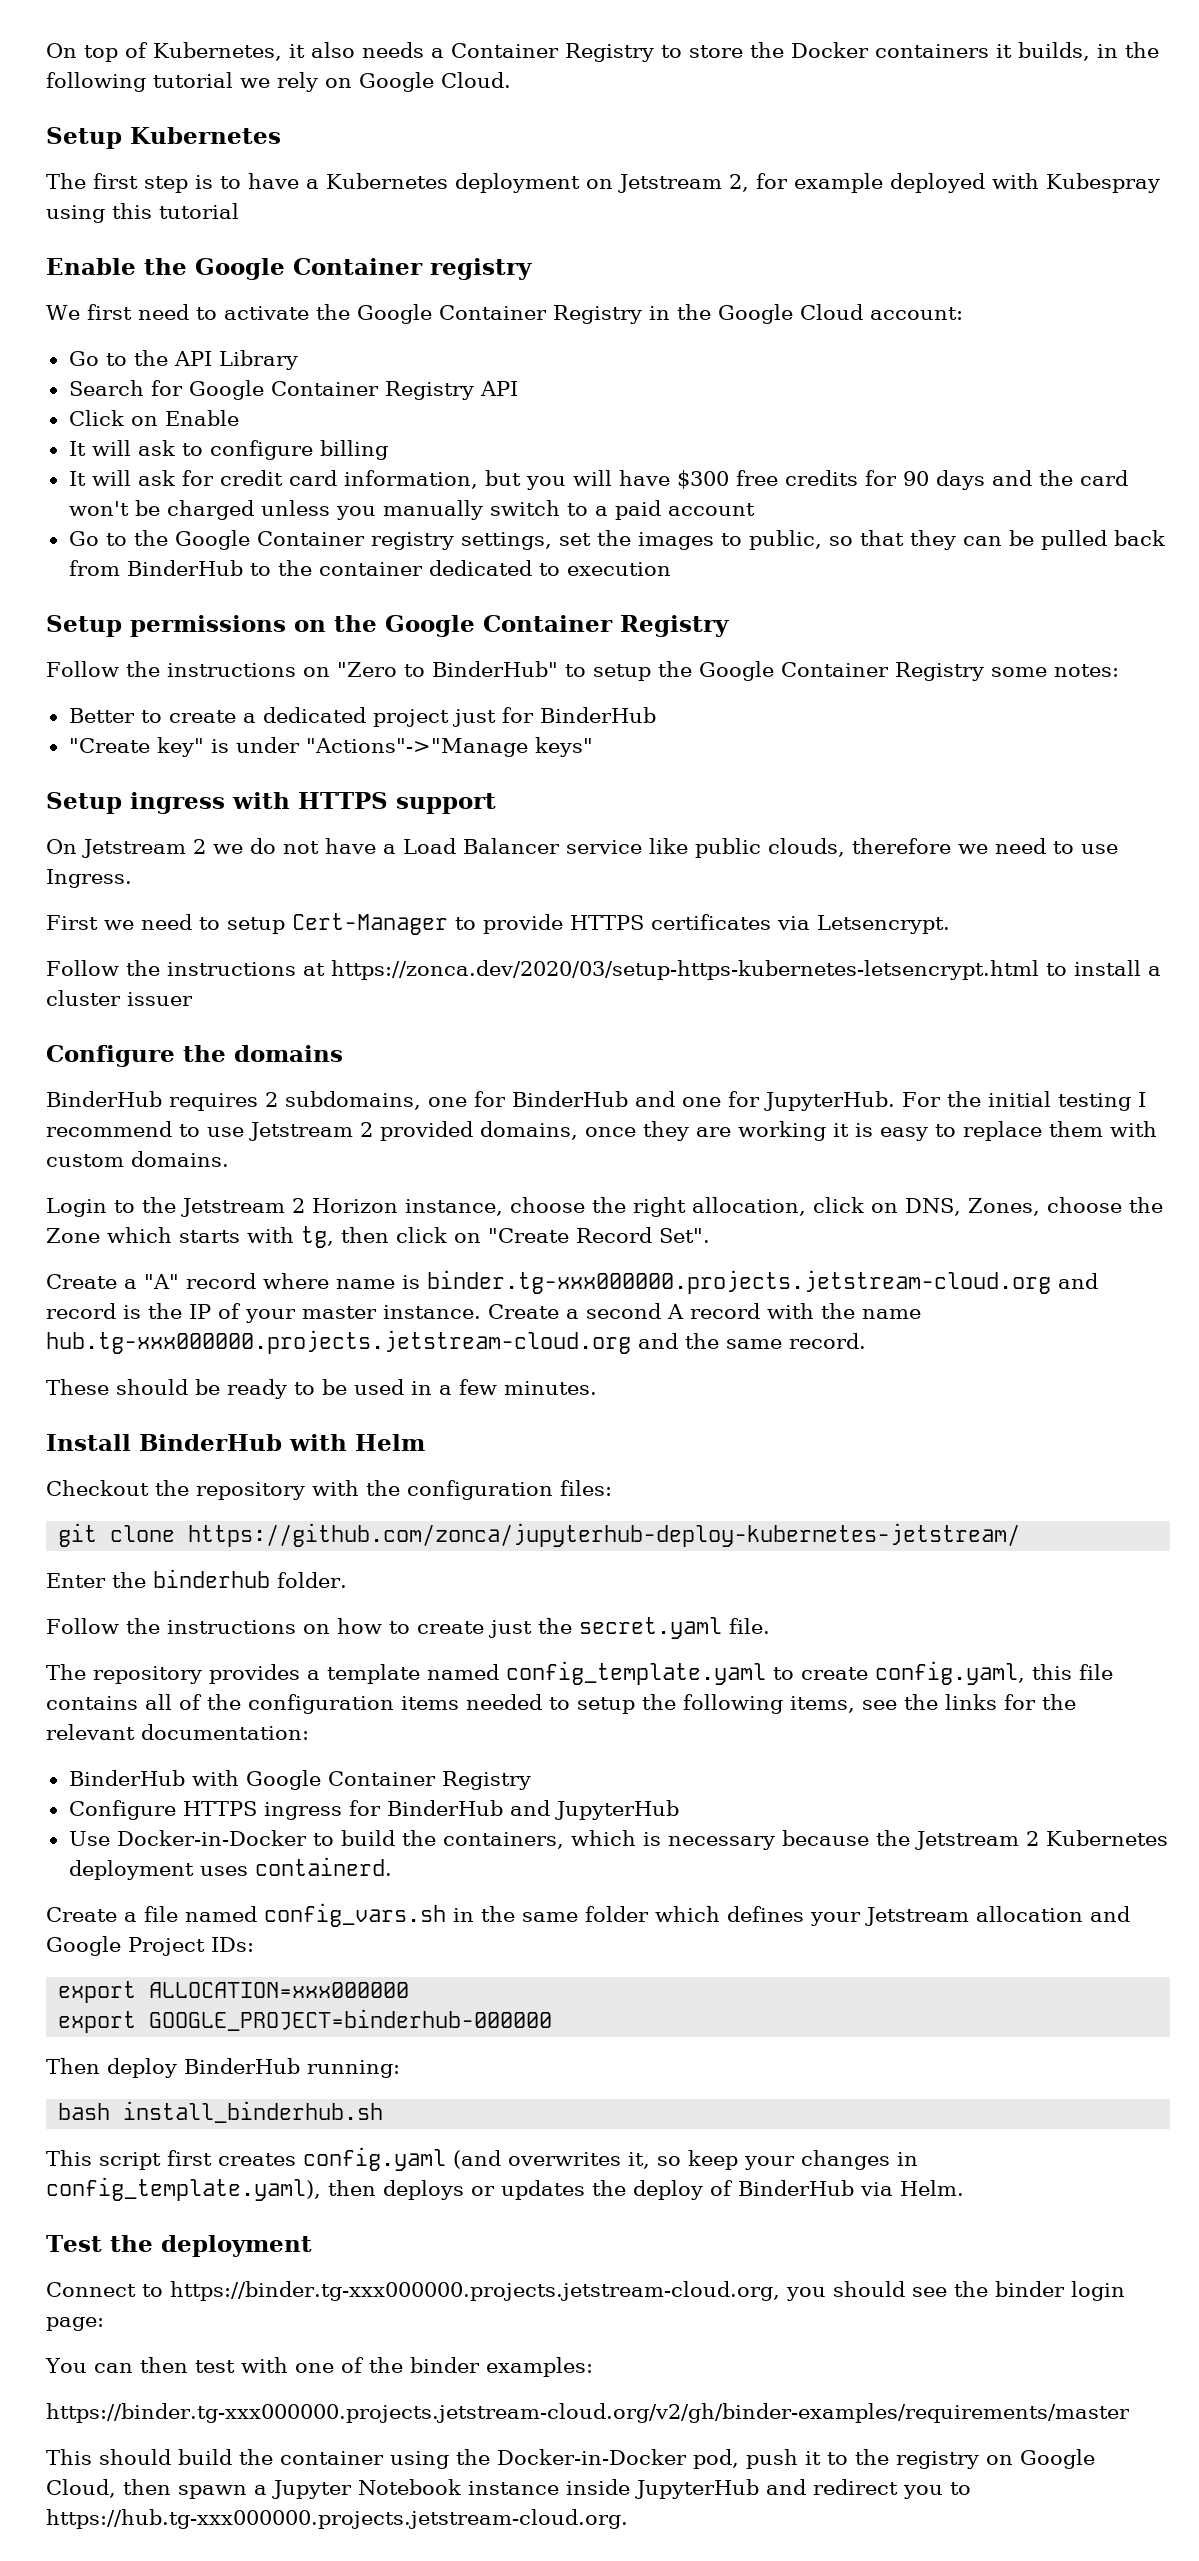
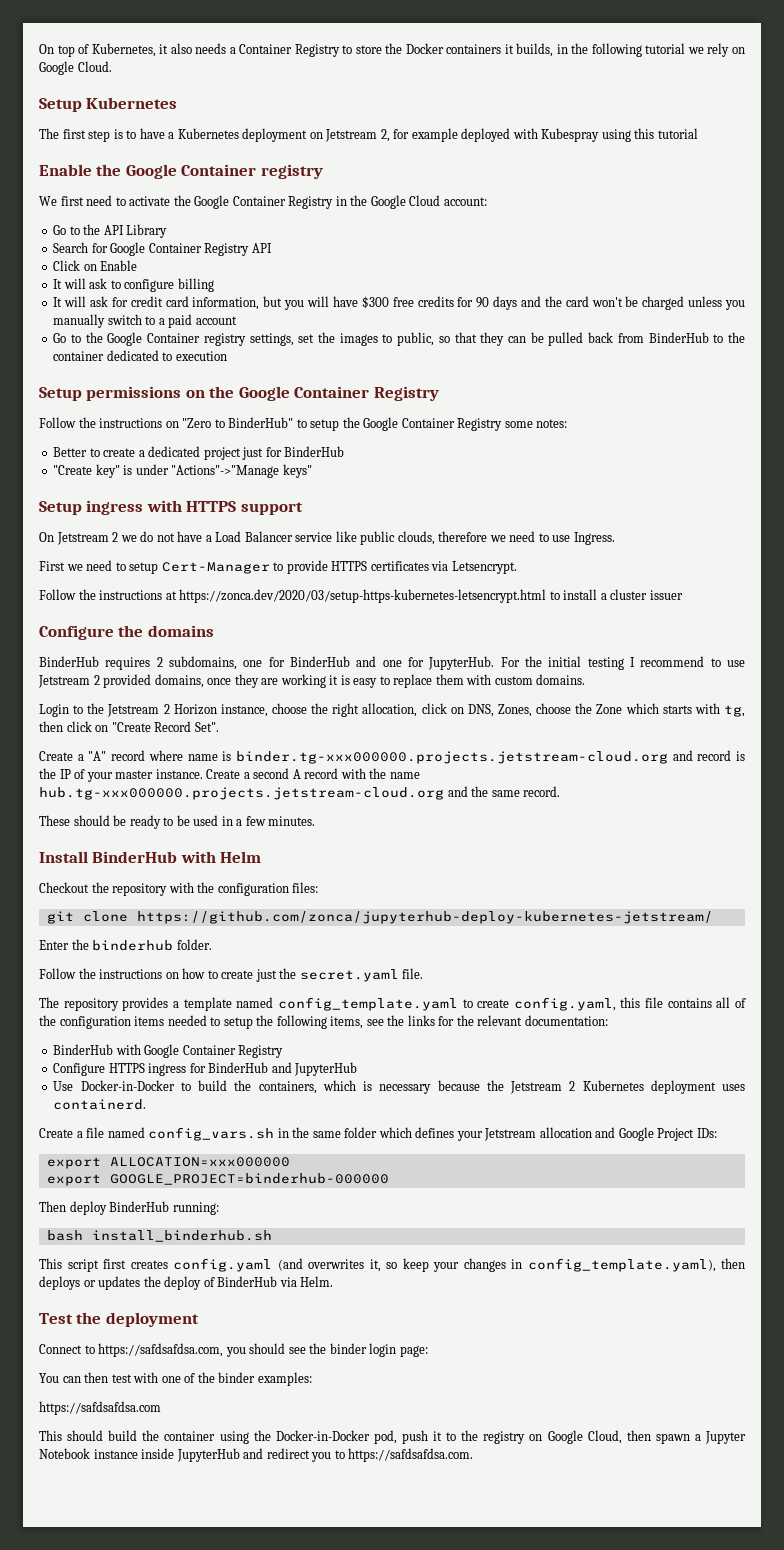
[170,2281,780,2301] https://binder.tg-xxx000000.projects.jetstream-cloud.org, -> [98,1343,224,1357] https://safdsafdsa.com,
[46,2403,1130,2423] https://binder.tg-xxx000000.projects.jetstream-cloud.org/v2/gh/binder-examples/requirements/master -> [39,1401,161,1415] https://safdsafdsa.com
[46,2509,628,2529] https://hub.tg-xxx000000.projects.jetstream-cloud.org. -> [348,1448,474,1462] https://safdsafdsa.com.

